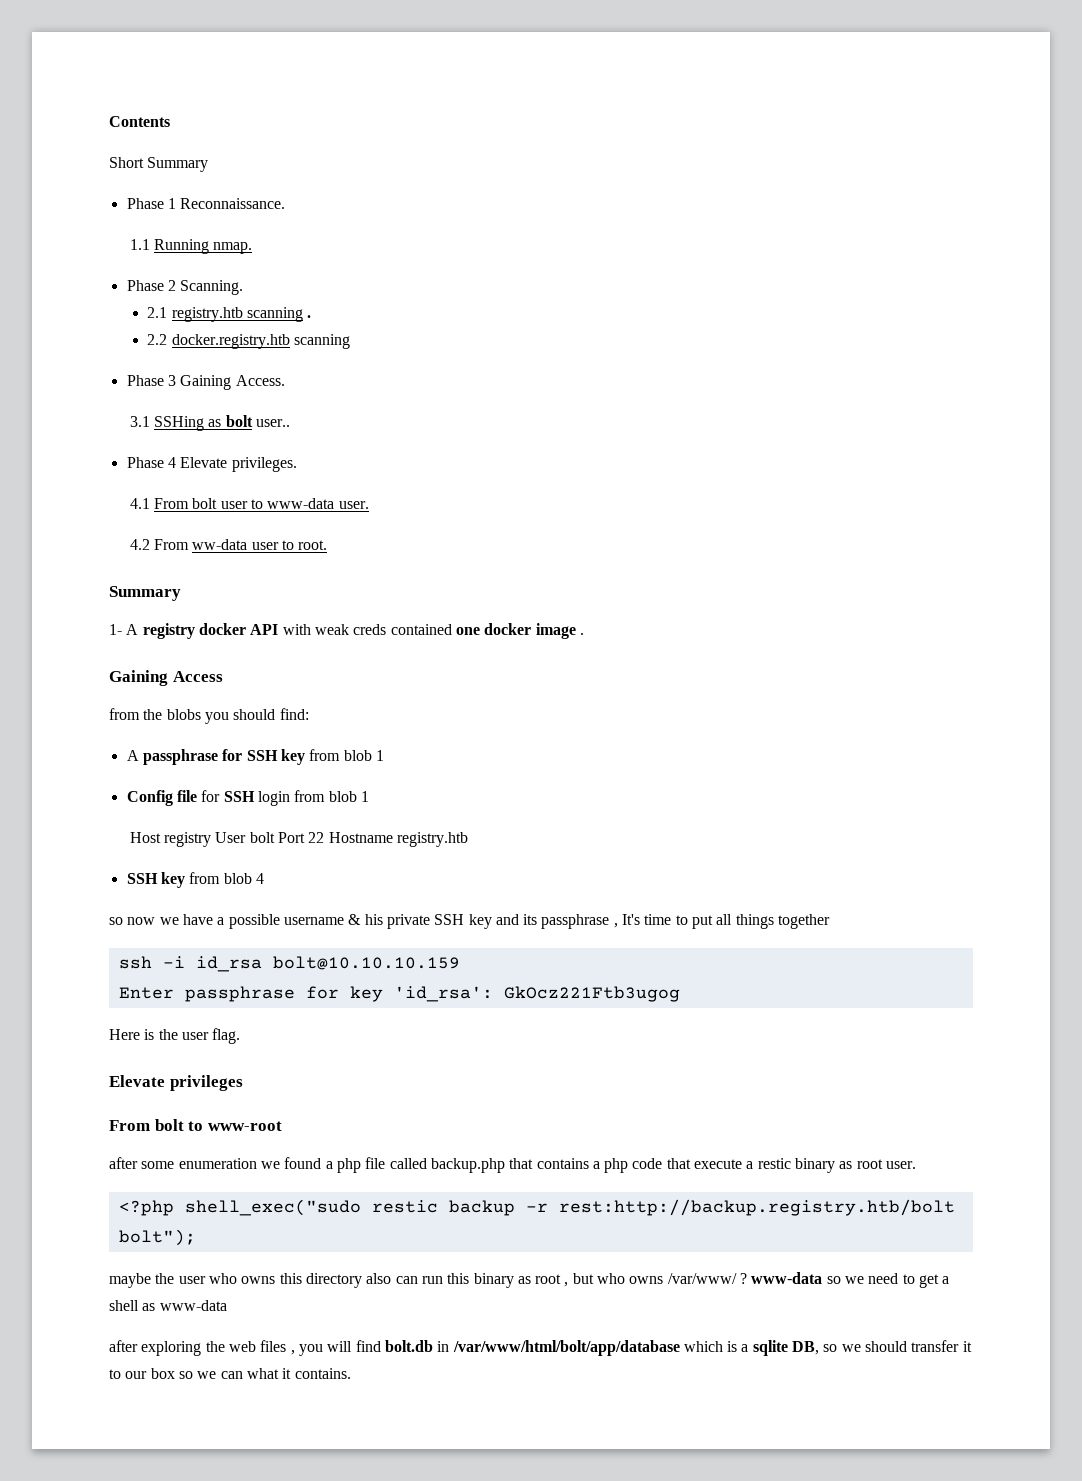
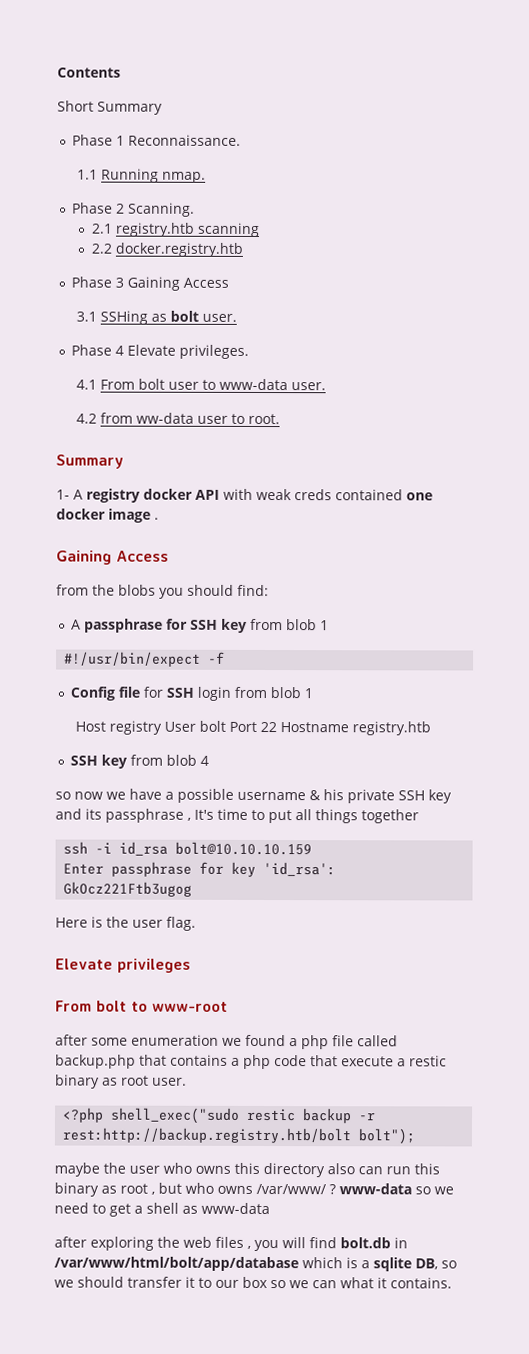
[307,315,312,318] . -> (260, 229) none
[293,334,350,349] scanning -> (243, 249) none
[235,375,285,386] Access. -> [183,277,230,288] Access
[255,419,290,427] user.. -> [201,313,237,322] user.
[153,539,189,550] From -> [99,412,133,424] from
(384, 755) none -> [64,651,226,667] // #!/usr/bin/expect -f

